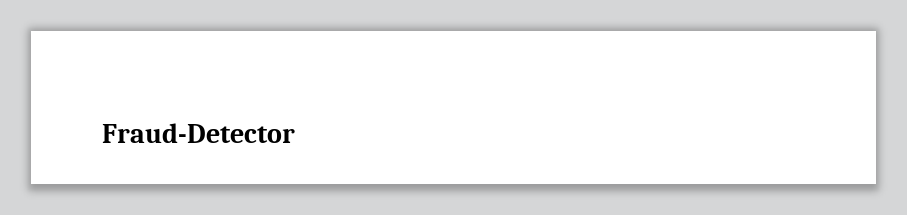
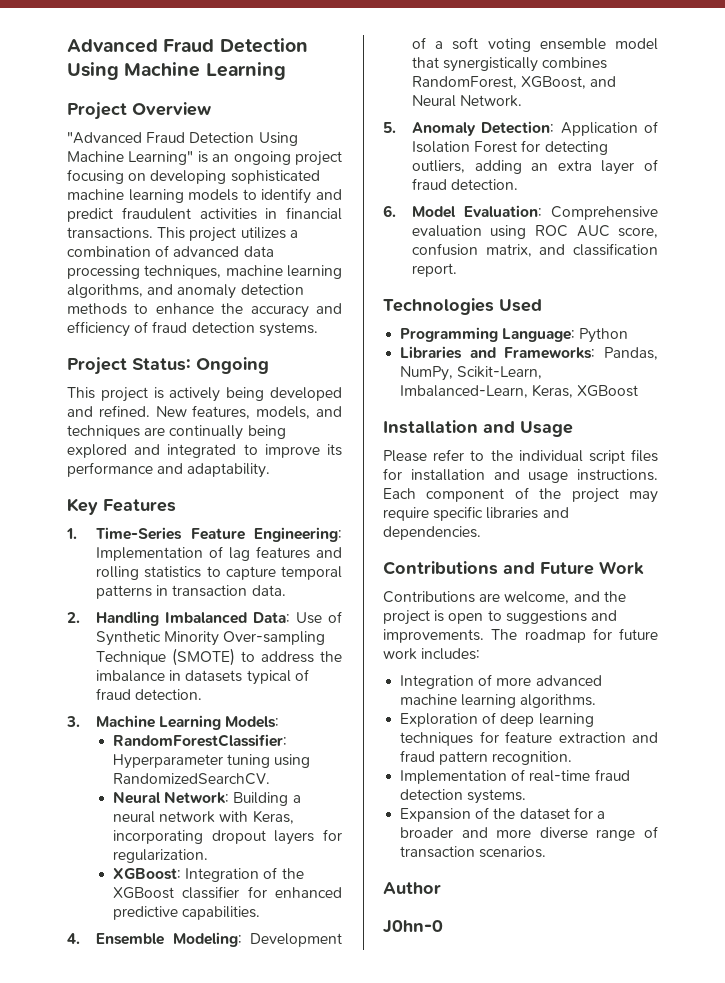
[102,123,295,143] Fraud-Detector -> [67,38,308,53] [67,62,286,80] [67,102,211,120] [67,132,298,146] [67,151,342,166] [67,169,320,184] [67,188,342,204] [67,207,342,222] [67,227,298,242] [67,245,274,257] [67,265,342,279] [67,284,304,299] [67,303,342,318] [67,321,318,337] [67,357,269,375] [67,387,342,402] [67,405,342,419] [67,425,286,440] [67,444,342,458] [67,462,271,478] [67,498,176,515] [66,527,342,542] [95,546,342,561] [95,566,342,580] [95,585,286,599] [67,611,342,626] [95,631,326,646] [95,648,342,666] [95,669,309,685] [95,688,203,700] [66,715,280,730] [113,734,288,747] [113,754,311,769] [113,773,271,785] [113,792,301,806] [113,810,294,824] [113,829,342,845] [113,849,209,863] [113,867,304,882] [113,886,342,899] [113,906,261,920] [67,932,342,947] [411,37,658,52] [411,57,608,72] [411,76,617,89] [411,95,523,107] [383,121,658,136] [411,140,608,155] [411,159,658,175] [411,178,519,190] [383,205,658,220] [411,225,658,239] [411,243,658,257] [411,263,457,277] [383,298,542,315] [400,327,629,343] [400,346,658,360] [400,366,543,381] [400,384,639,398] [383,420,573,437] [383,449,658,464] [383,468,658,483] [383,487,658,503] [383,506,569,521] [383,526,481,540] [383,561,644,575] [383,591,626,604] [383,610,617,625] [383,628,658,643] [383,648,481,660] [400,674,602,689] [400,694,597,708] [400,712,594,727] [400,731,658,746] [400,750,573,765] [400,769,630,784] [400,789,527,804] [400,807,605,822] [400,826,658,841] [400,846,547,858] [383,882,441,894] [383,920,443,933] Advanced Fraud Detection Using Machine Learning // Project Overview // "Advanced Fraud Detection Using Machine Learning" is an ongoing project focusing on developing sophisticated machine learning models to identify and predict fraudulent activities in financial transactions. This project utilizes a combination of advanced data processing techniques, machine learning algorithms, and anomaly detection methods to enhance the accuracy and efficiency of fraud detection systems. // Project Status: Ongoing // This project is actively being developed and refined. New features, models, and techniques are continually being explored and integrated to improve its performance and adaptability. // Key Features // 1. Time-Series Feature Engineering: Implementation of lag features and rolling statistics to capture temporal patterns in transaction data. // 2. Handling Imbalanced Data: Use of Synthetic Minority Over-sampling Technique (SMOTE) to address the imbalance in datasets typical of fraud detection. // 3. Machine Learning Models: // RandomForestClassifier: Hyperparameter tuning using RandomizedSearchCV. // Neural Network: Building a neural network with Keras, incorporating dropout layers for regularization. // XGBoost: Integration of the XGBoost classifier for enhanced predictive capabilities. // 4. Ensemble Modeling: Development of a soft voting ensemble model that synergistically combines RandomForest, XGBoost, and Neural Network. // 5. Anomaly Detection: Application of Isolation Forest for detecting outliers, adding an extra layer of fraud detection. // 6. Model Evaluation: Comprehensive evaluation using ROC AUC score, confusion matrix, and classification report. // Technologies Used // Programming Language: Python // Libraries and Frameworks: Pandas, NumPy, Scikit-Learn, Imbalanced-Learn, Keras, XGBoost // Installation and Usage // Please refer to the individual script files for installation and usage instructions. Each component of the project may require specific libraries and dependencies. // Contributions and Future Work // Contributions are welcome, and the project is open to suggestions and improvements. The roadmap for future work includes: // Integration of more advanced machine learning algorithms. // Exploration of deep learning techniques for feature extraction and fraud pattern recognition. // Implementation of real-time fraud detection systems. // Expansion of the dataset for a broader and more diverse range of transaction scenarios. // Author // J0hn-0

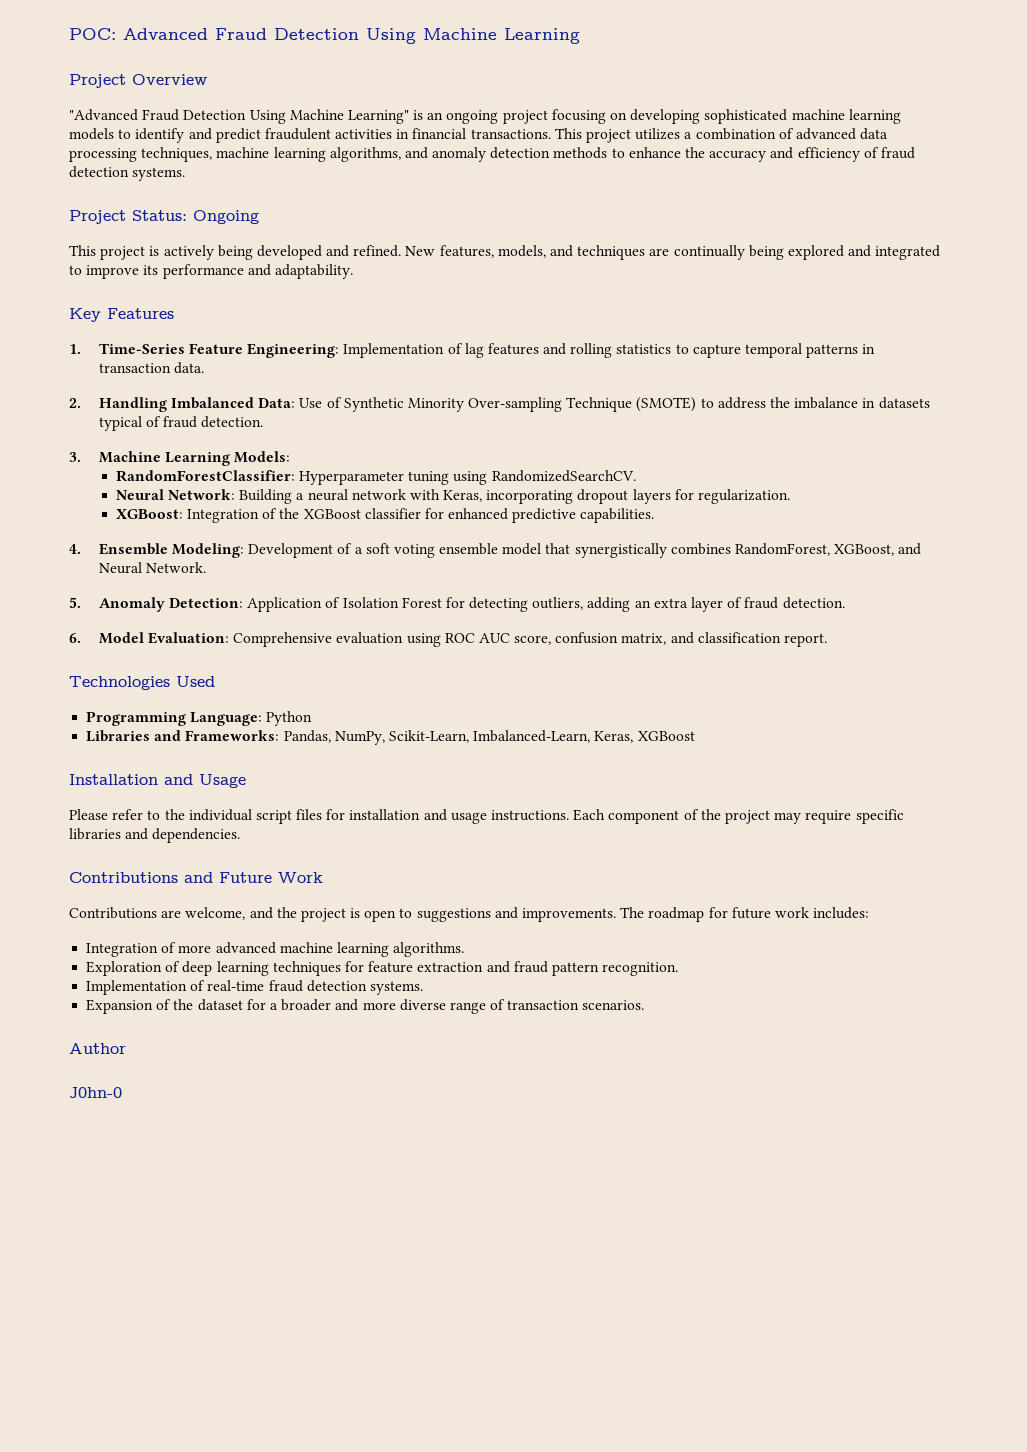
(67, 46) none -> [69,28,116,40] POC:

